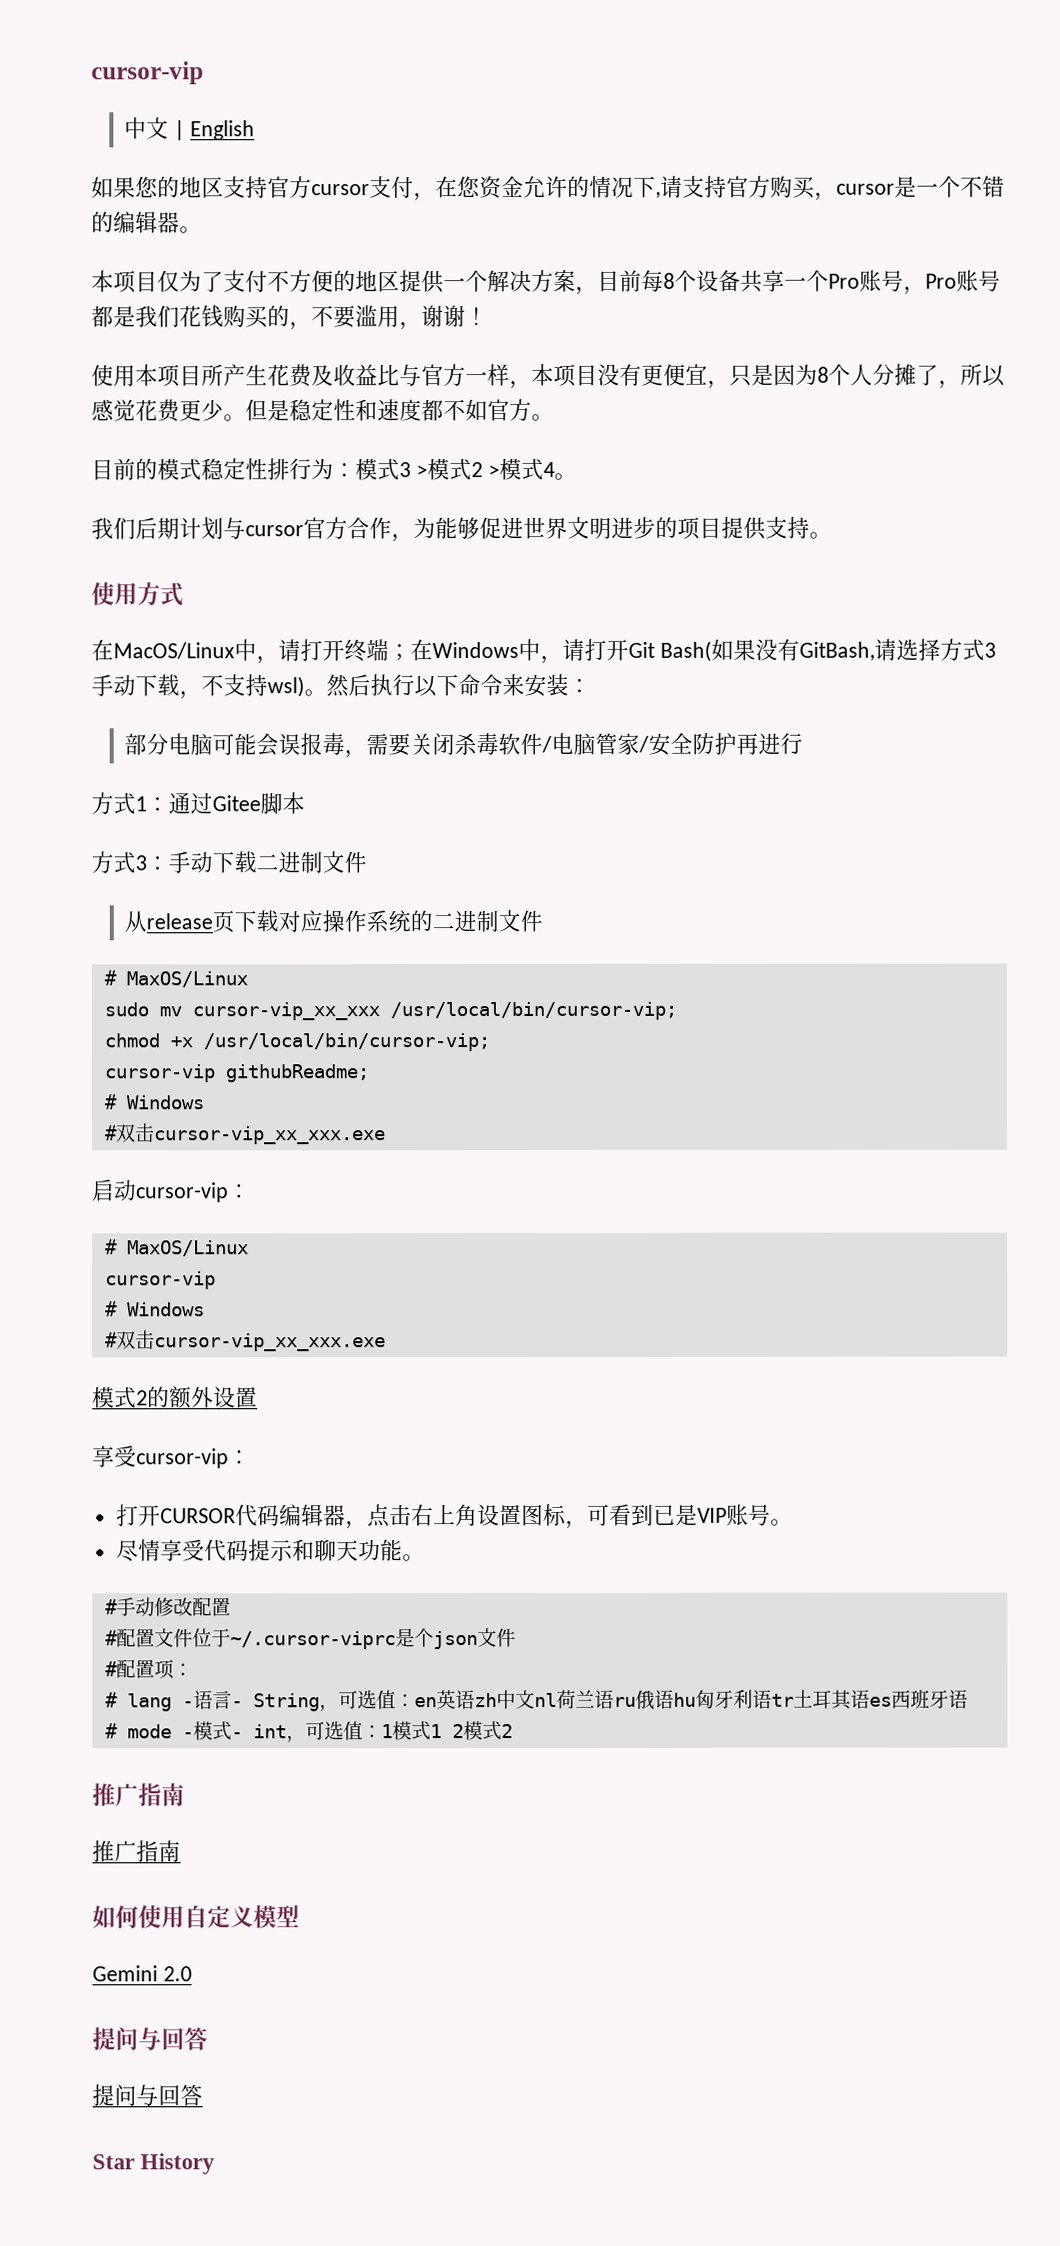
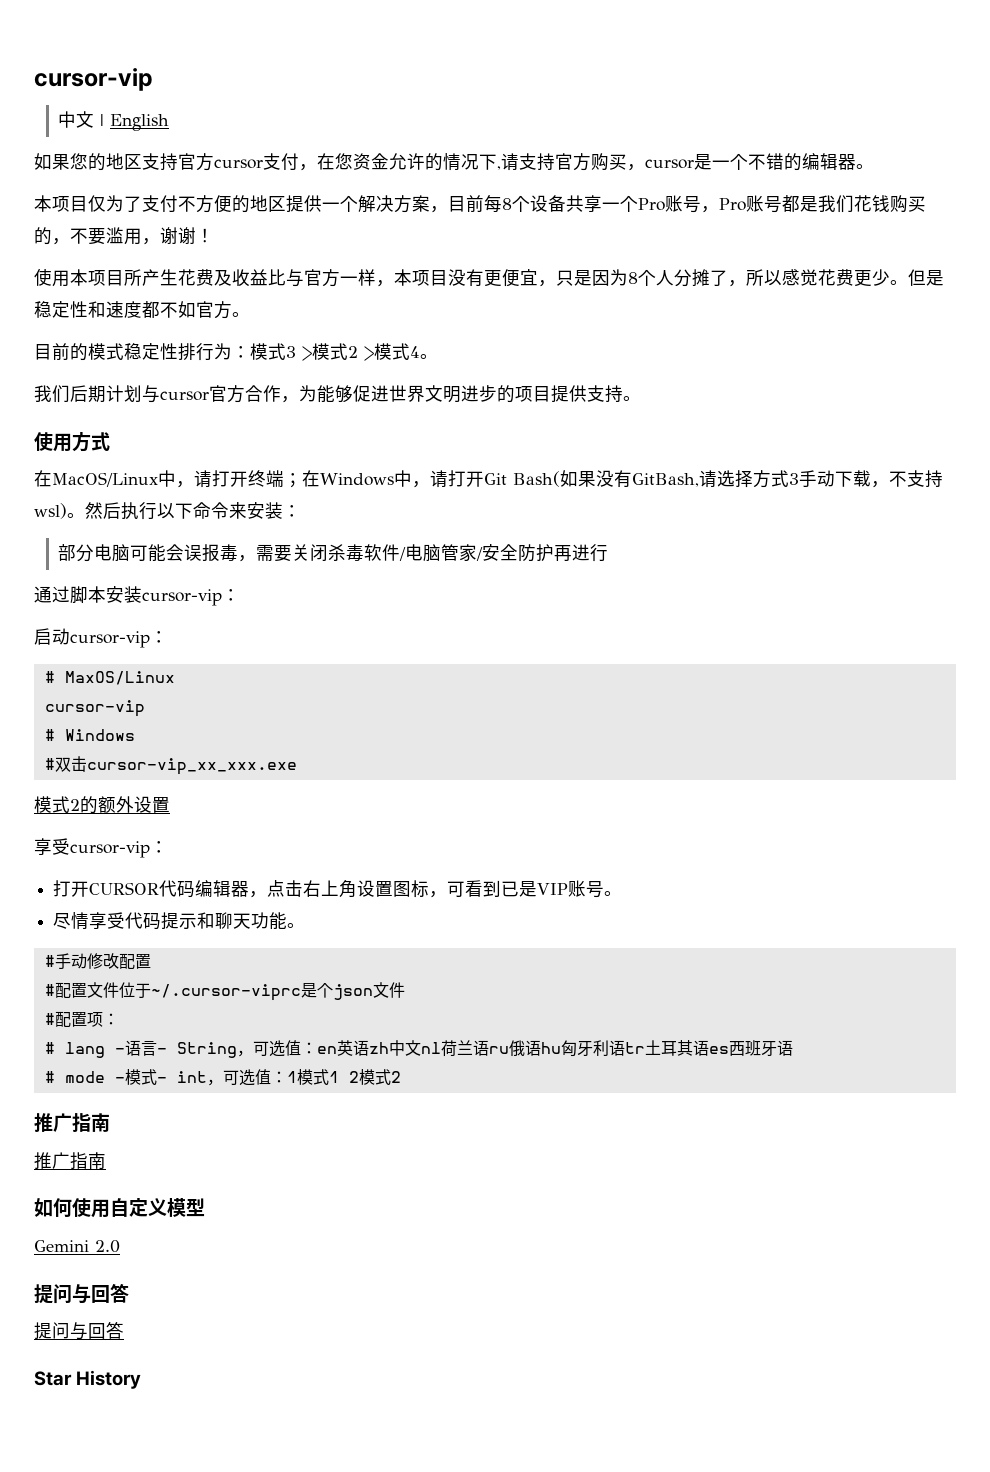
[91,792,261,815] 方式1：通过Gitee -> [34,586,70,603] 通过
[91,851,367,874] [124,909,544,933] [103,970,248,988] [103,1001,677,1021] [103,1033,490,1052] [103,1064,369,1083] [103,1094,204,1110] [104,1123,386,1145] // 方式3：手动下载二进制文件 // 从release页下载对应操作系统的二进制文件 // # MaxOS/Linux // sudo mv cursor-vip_xx_xxx /usr/local/bin/cursor-vip; // chmod +x /usr/local/bin/cursor-vip; // cursor-vip githubReadme; // # Windows // #双击cursor-vip_xx_xxx.exe -> [106,586,240,606] 安装cursor-vip：

